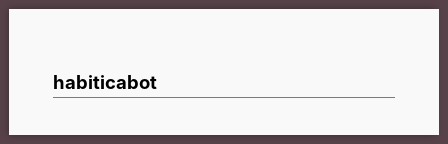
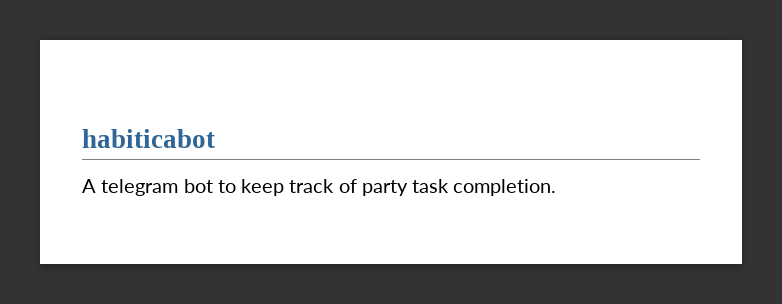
(157, 82) none -> [82,179,557,196] // A telegram bot to keep track of party task completion.

